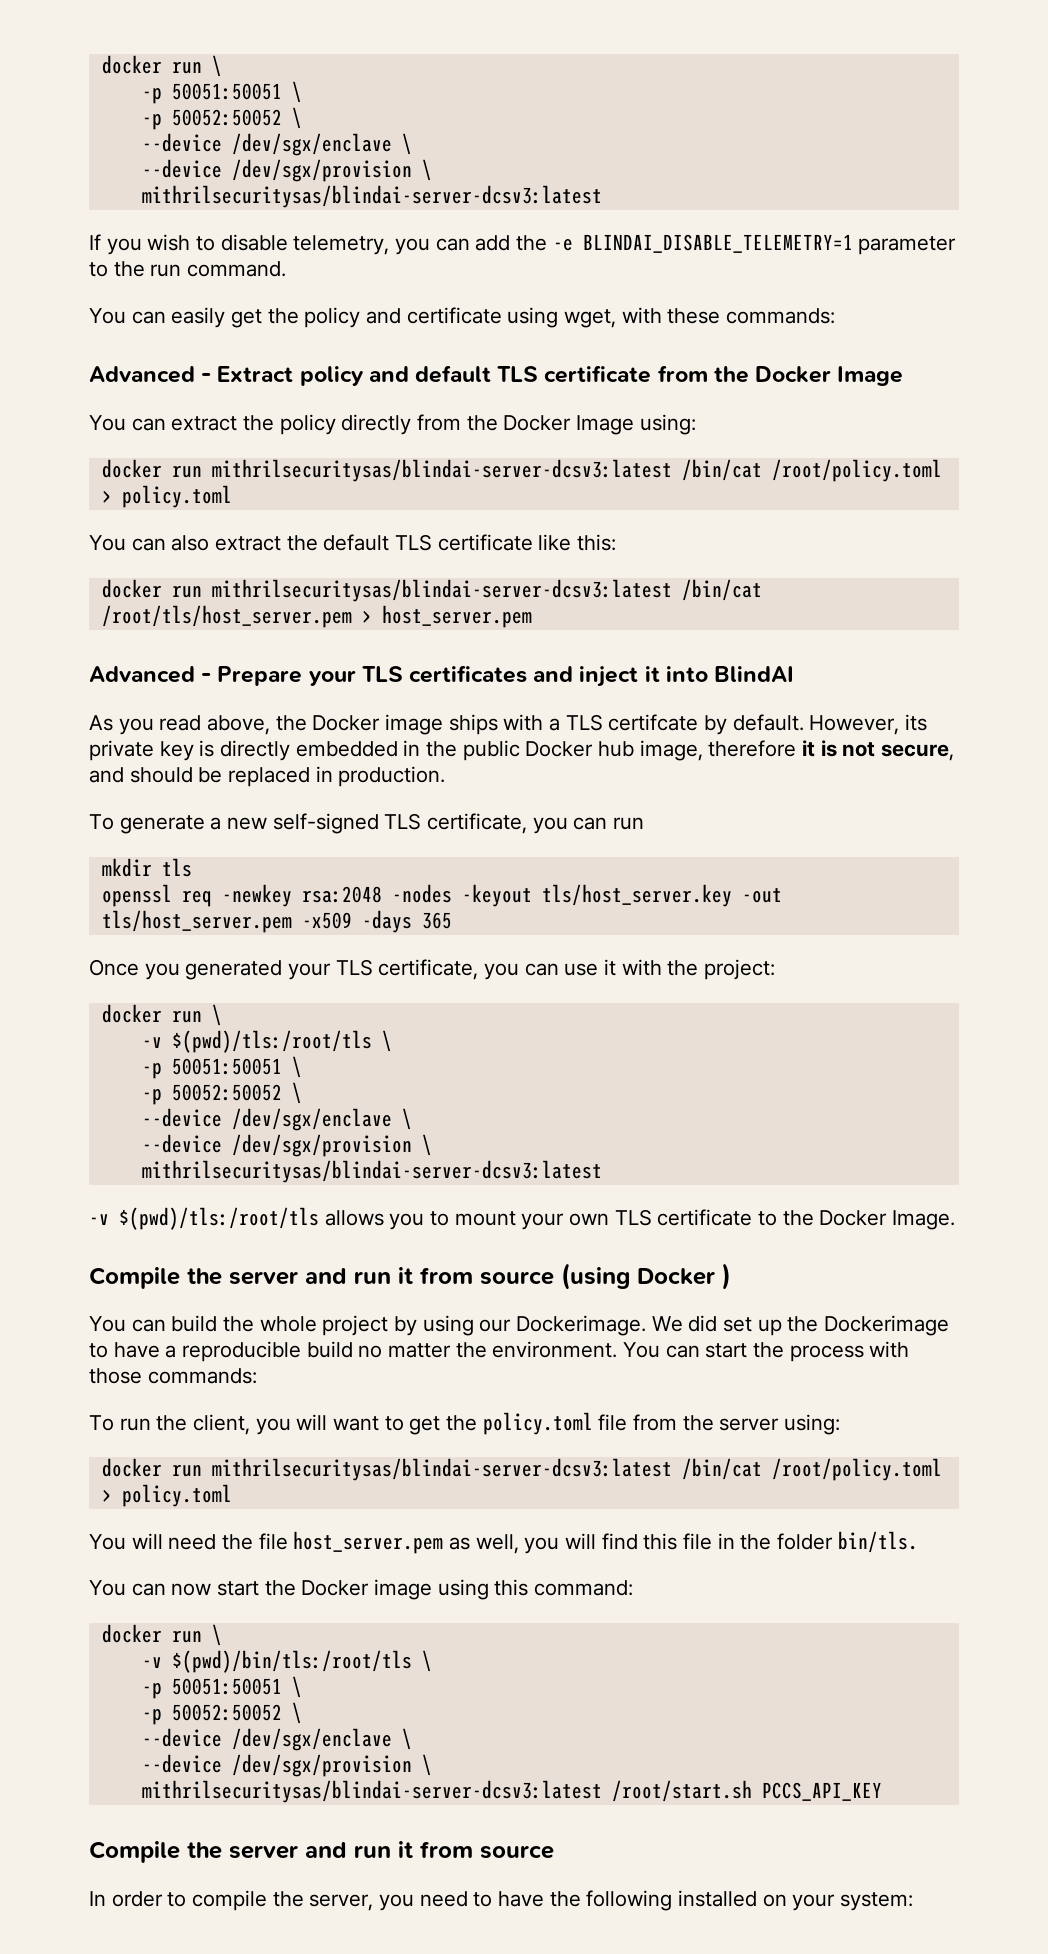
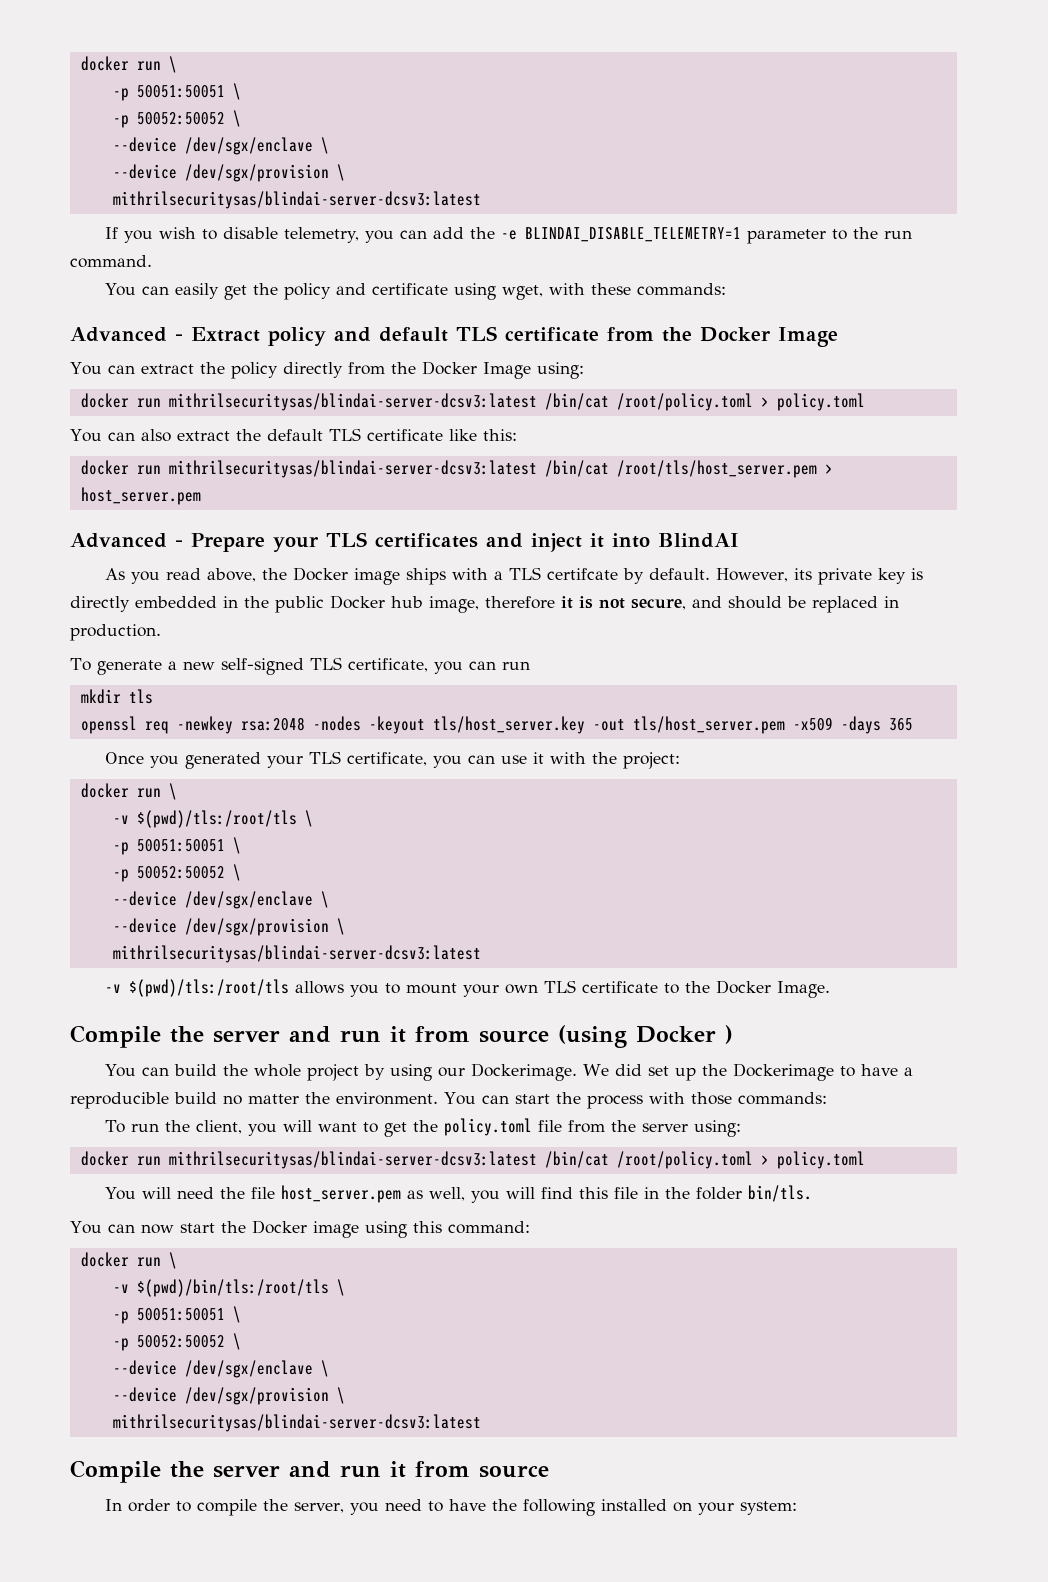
[611,1780,882,1802] /root/start.sh PCCS_API_KEY -> (481, 1423) none

